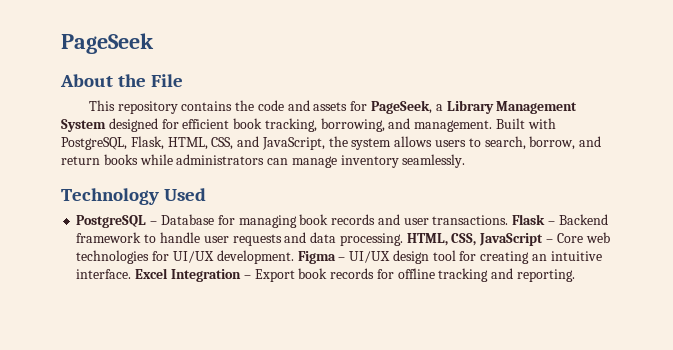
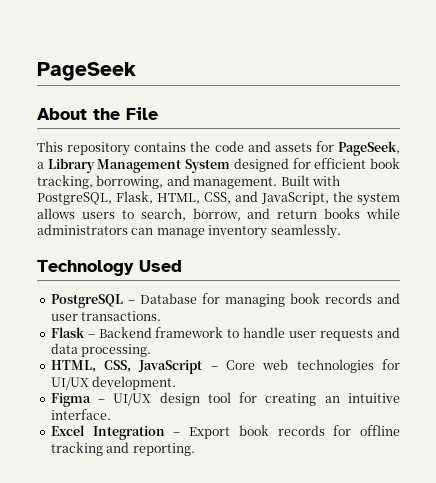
(509, 220) none -> (162, 316) //
(403, 239) none -> (152, 350) //
(294, 257) none -> (177, 383) //
(132, 274) none -> (111, 414) //

